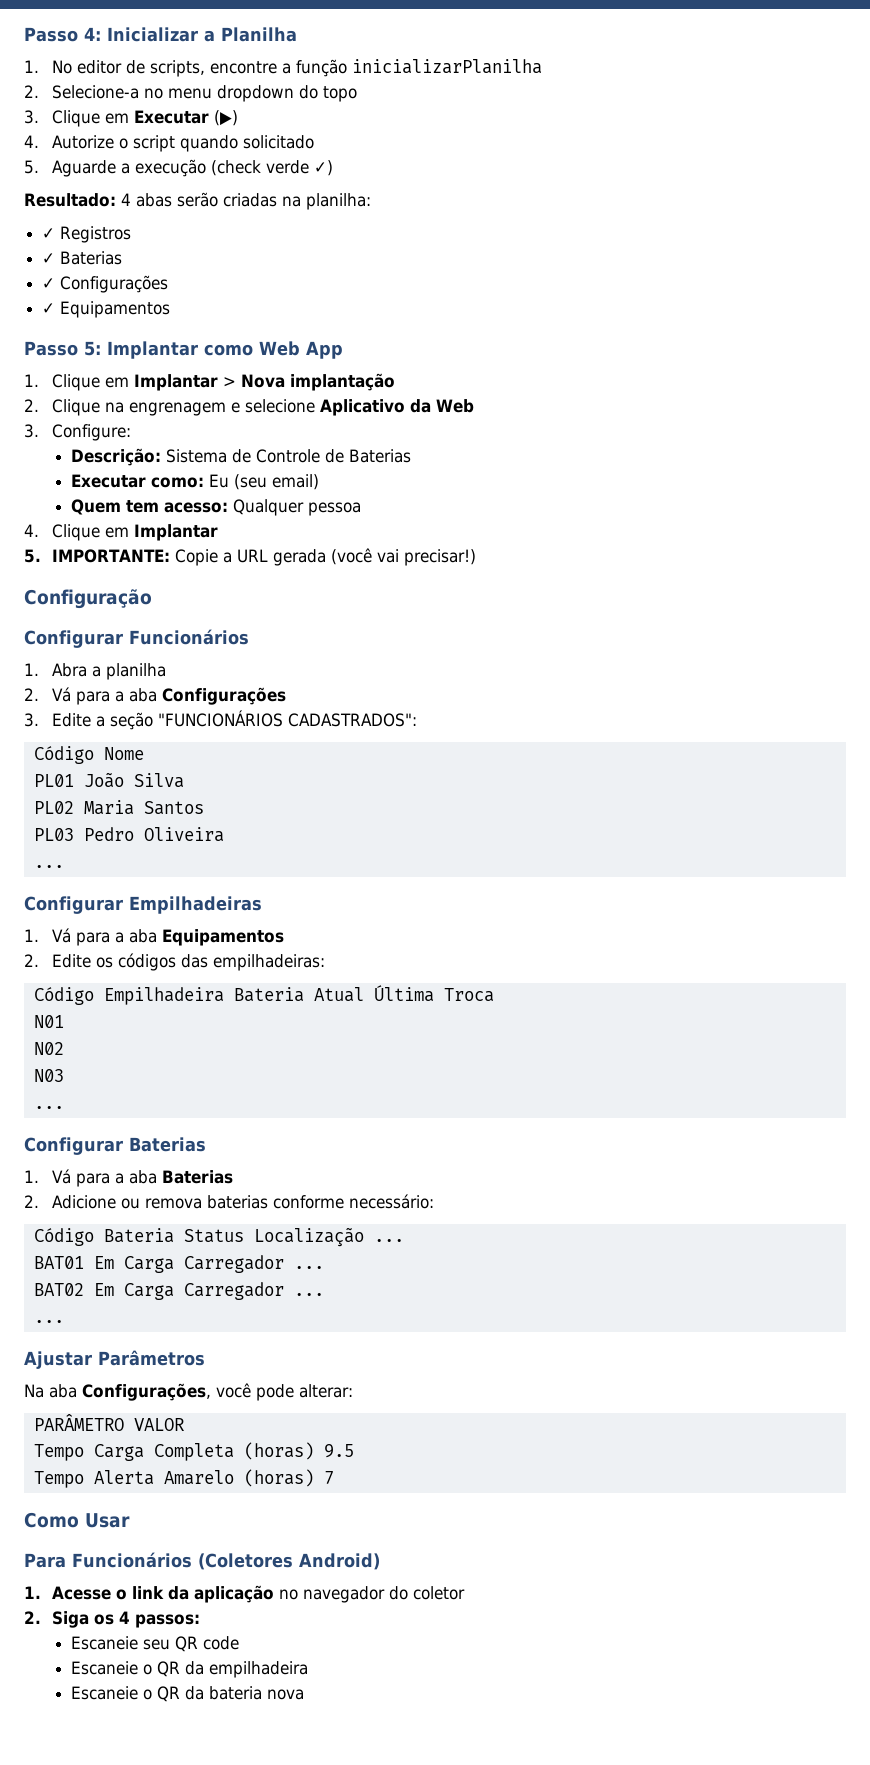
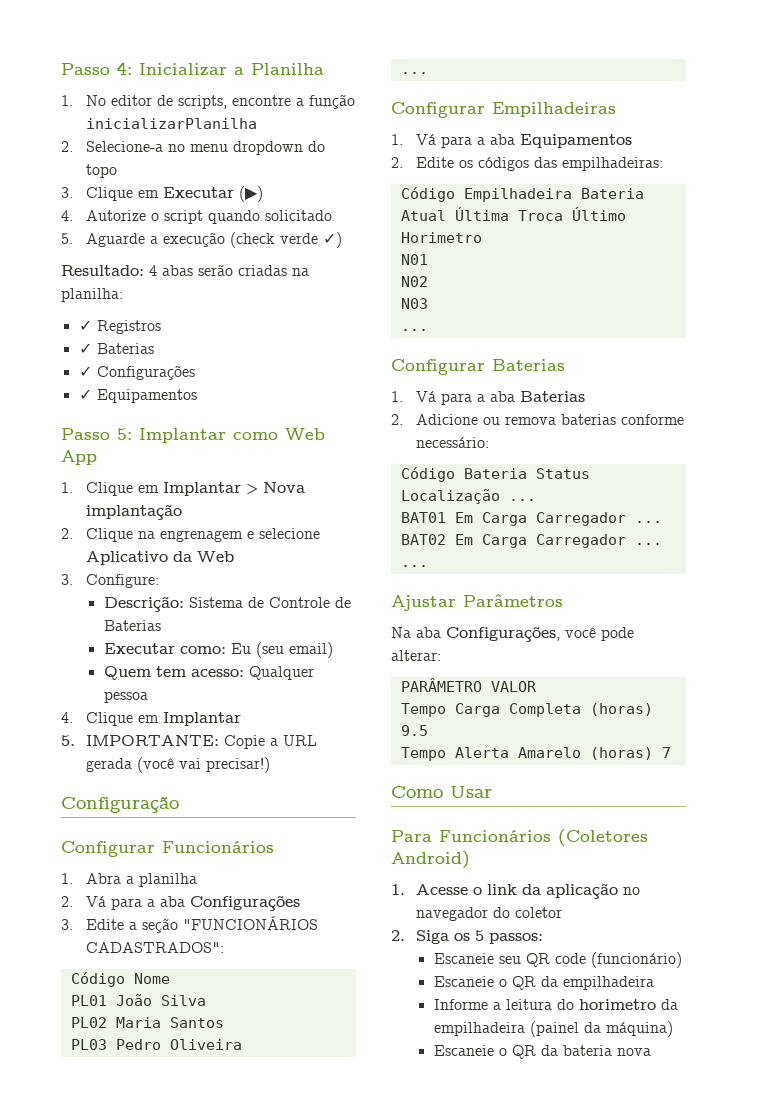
(494, 995) none -> [571,207,626,221] [400,232,482,243] Último Horimetro
[119,1611,131,1624] 4 -> [475,930,485,941] 5
(239, 1643) none -> [590,952,682,968] (funcionário)
(308, 1669) none -> [433,999,678,1010] [433,1021,673,1037] // Informe a leitura do horimetro da empilhadeira (painel da máquina)

